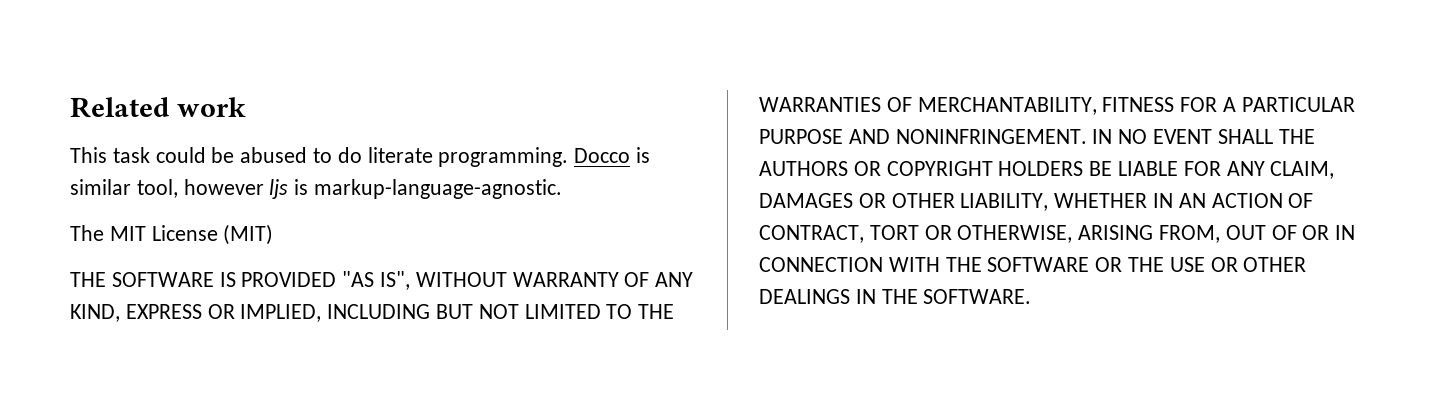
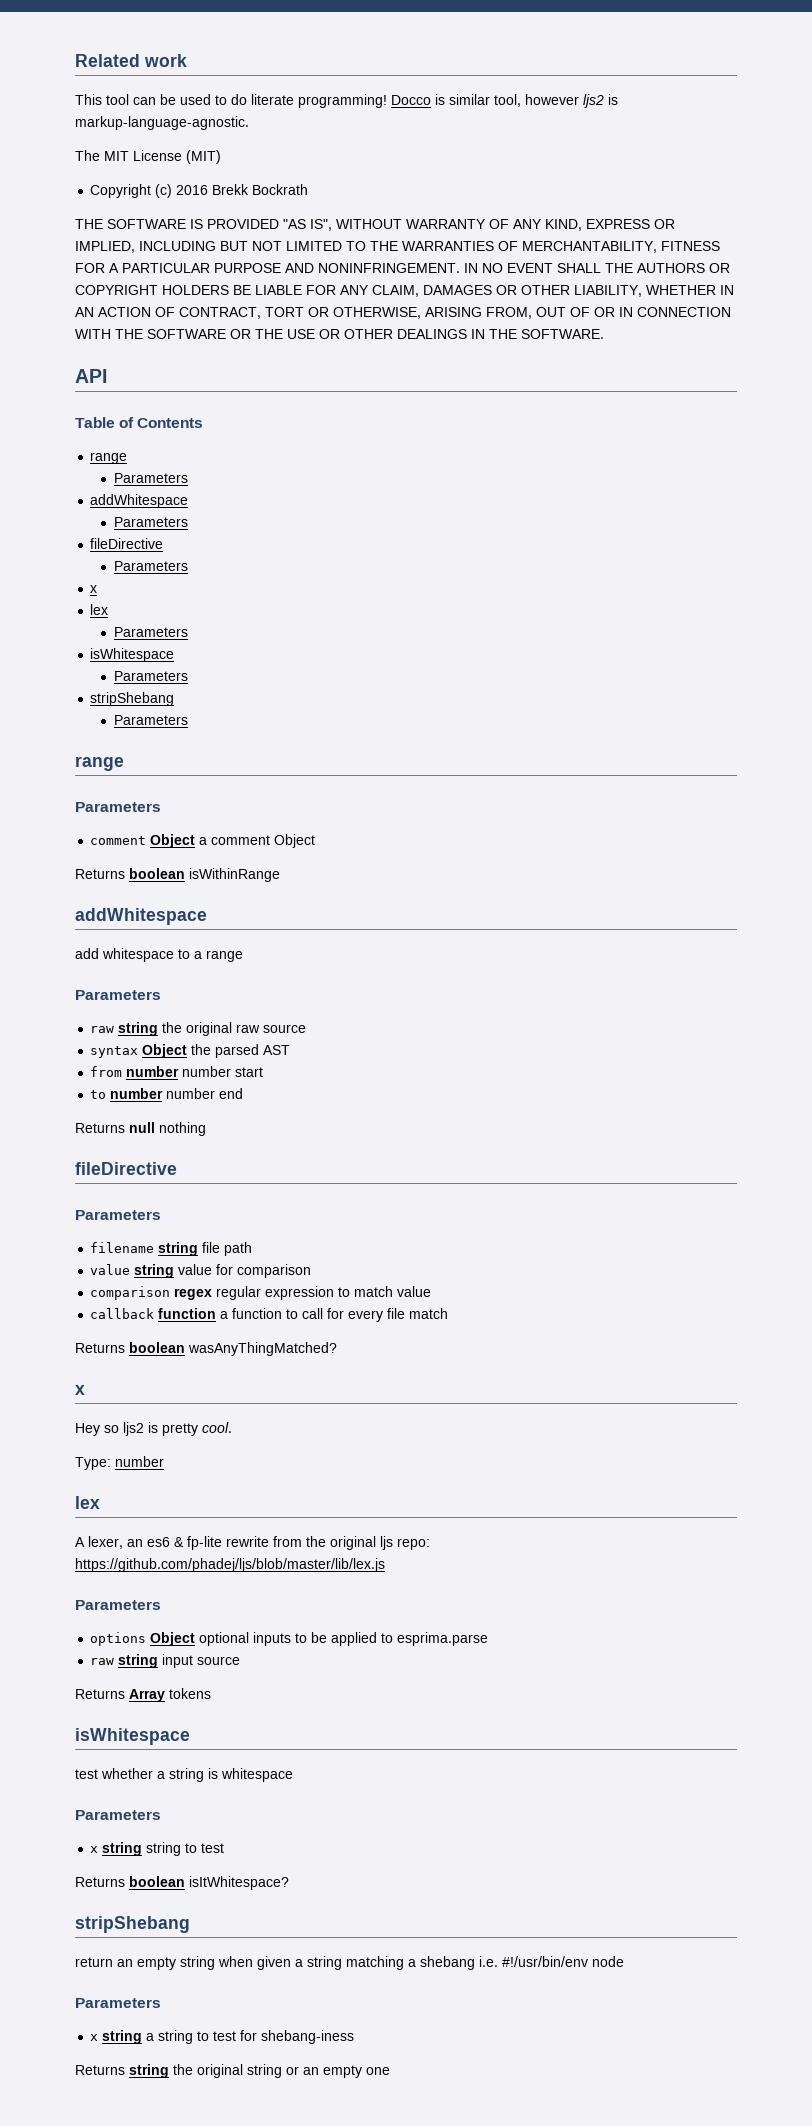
[112,147,308,163] task could be abused -> [106,94,211,105] tool can be used
[438,147,569,167] programming. -> [298,94,387,108] programming!
[269,179,289,199] ljs -> [583,94,604,108] ljs2
(274, 234) none -> [90,184,309,198] // Copyright (c) 2016 Brekk Bockrath
(1032, 296) none -> [75,369,107,383] [75,417,204,428] [90,452,128,464] [113,473,188,483] [90,494,189,508] [113,517,188,527] [90,538,164,549] [113,561,188,571] [90,585,98,593] [90,604,109,615] [113,627,188,637] [90,648,175,662] [113,671,188,681] [90,692,175,706] [113,715,188,725] [75,756,124,771] [75,802,161,812] [90,834,316,848] [75,868,280,882] [75,908,207,925] [75,948,243,962] [75,990,161,1000] [90,1022,307,1036] [90,1044,291,1058] [90,1066,264,1077] [90,1088,244,1099] [75,1122,206,1136] [75,1162,177,1175] [75,1210,161,1220] [90,1242,253,1256] [90,1264,312,1278] [90,1286,432,1300] [90,1308,449,1322] [75,1342,337,1356] [75,1385,85,1395] [75,1422,232,1436] [75,1456,164,1470] [75,1496,100,1509] [75,1536,430,1550] [75,1558,385,1572] [75,1600,161,1610] [90,1632,489,1646] [90,1654,241,1668] [75,1688,211,1702] [75,1728,190,1745] [75,1768,293,1782] [75,1810,161,1820] [90,1842,225,1856] [75,1876,289,1890] [75,1916,190,1933] [75,1956,624,1970] [75,1998,161,2008] [90,2030,355,2044] [75,2064,390,2078] // API // Table of Contents // range // Parameters // addWhitespace // Parameters // fileDirective // Parameters // x // lex // Parameters // isWhitespace // Parameters // stripShebang // Parameters // range // Parameters // comment Object a comment Object // Returns boolean isWithinRange // addWhitespace // add whitespace to a range // Parameters // raw string the original raw source // syntax Object the parsed AST // from number number start // to number number end // Returns null nothing // fileDirective // Parameters // filename string file path // value string value for comparison // comparison regex regular expression to match value // callback function a function to call for every file match // Returns boolean wasAnyThingMatched? // x // Hey so ljs2 is pretty cool. // Type: number // lex // A lexer, an es6 & fp-lite rewrite from the original ljs repo: https://github.com/phadej/ljs/blob/master/lib/lex.js // Parameters // options Object optional inputs to be applied to esprima.parse // raw string input source // Returns Array tokens // isWhitespace // test whether a string is whitespace // Parameters // x string string to test // Returns boolean isItWhitespace? // stripShebang // return an empty string when given a string matching a shebang i.e. #!/usr/bin/env node // Parameters // x string a string to test for shebang-iness // Returns string the original string or an empty one

